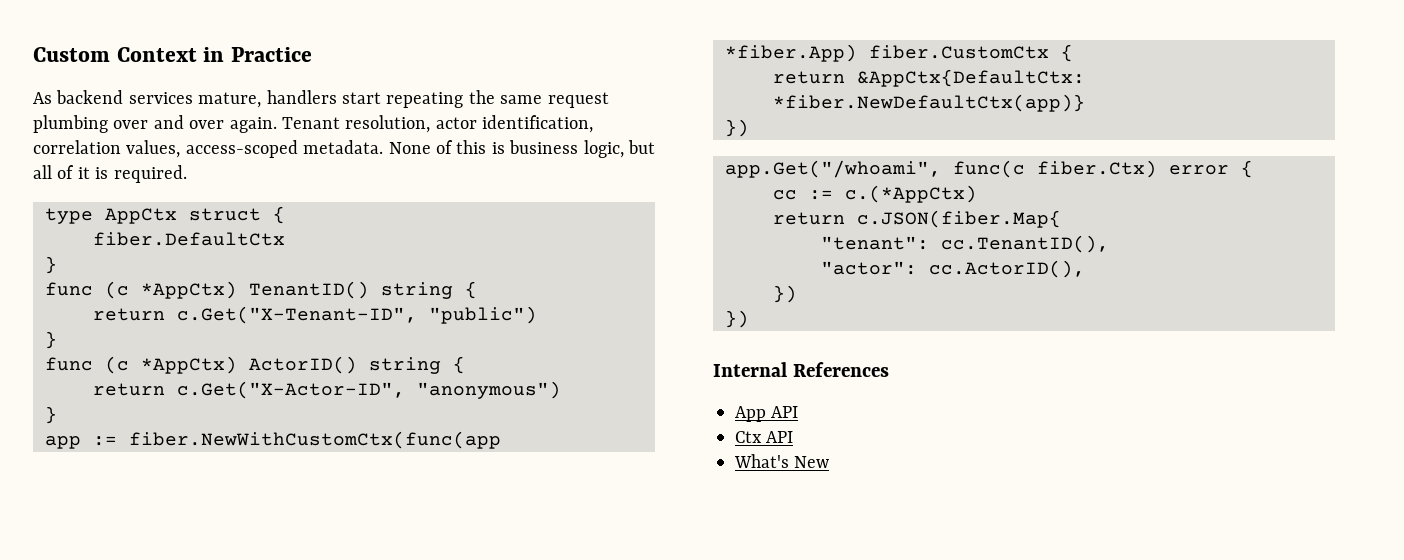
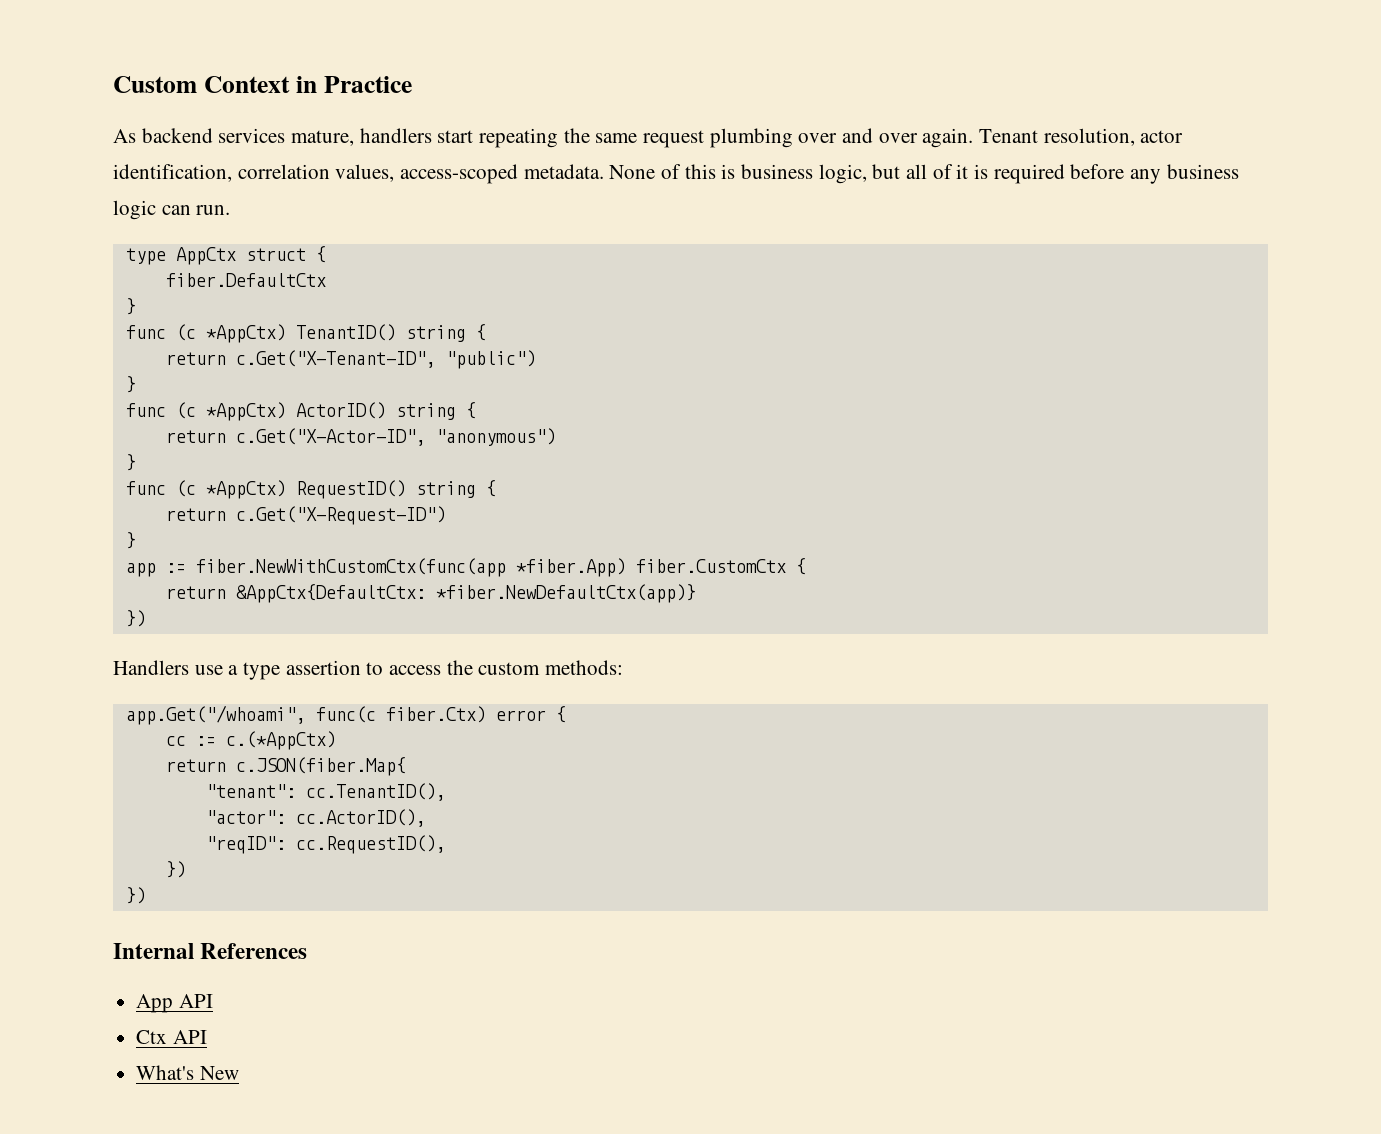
[113,165,187,183] required. -> [993,164,1239,184] [113,200,231,220] required before any business logic can run.
(57, 415) none -> [125,480,496,499] [165,506,446,525] [125,532,136,549] // func (c *AppCtx) RequestID() string { // return c.Get("X-Request-ID") // }
(749, 128) none -> [113,660,624,680] // Handlers use a type assertion to access the custom methods:
(1085, 269) none -> [205,835,446,854] // "reqID": cc.RequestID(),

